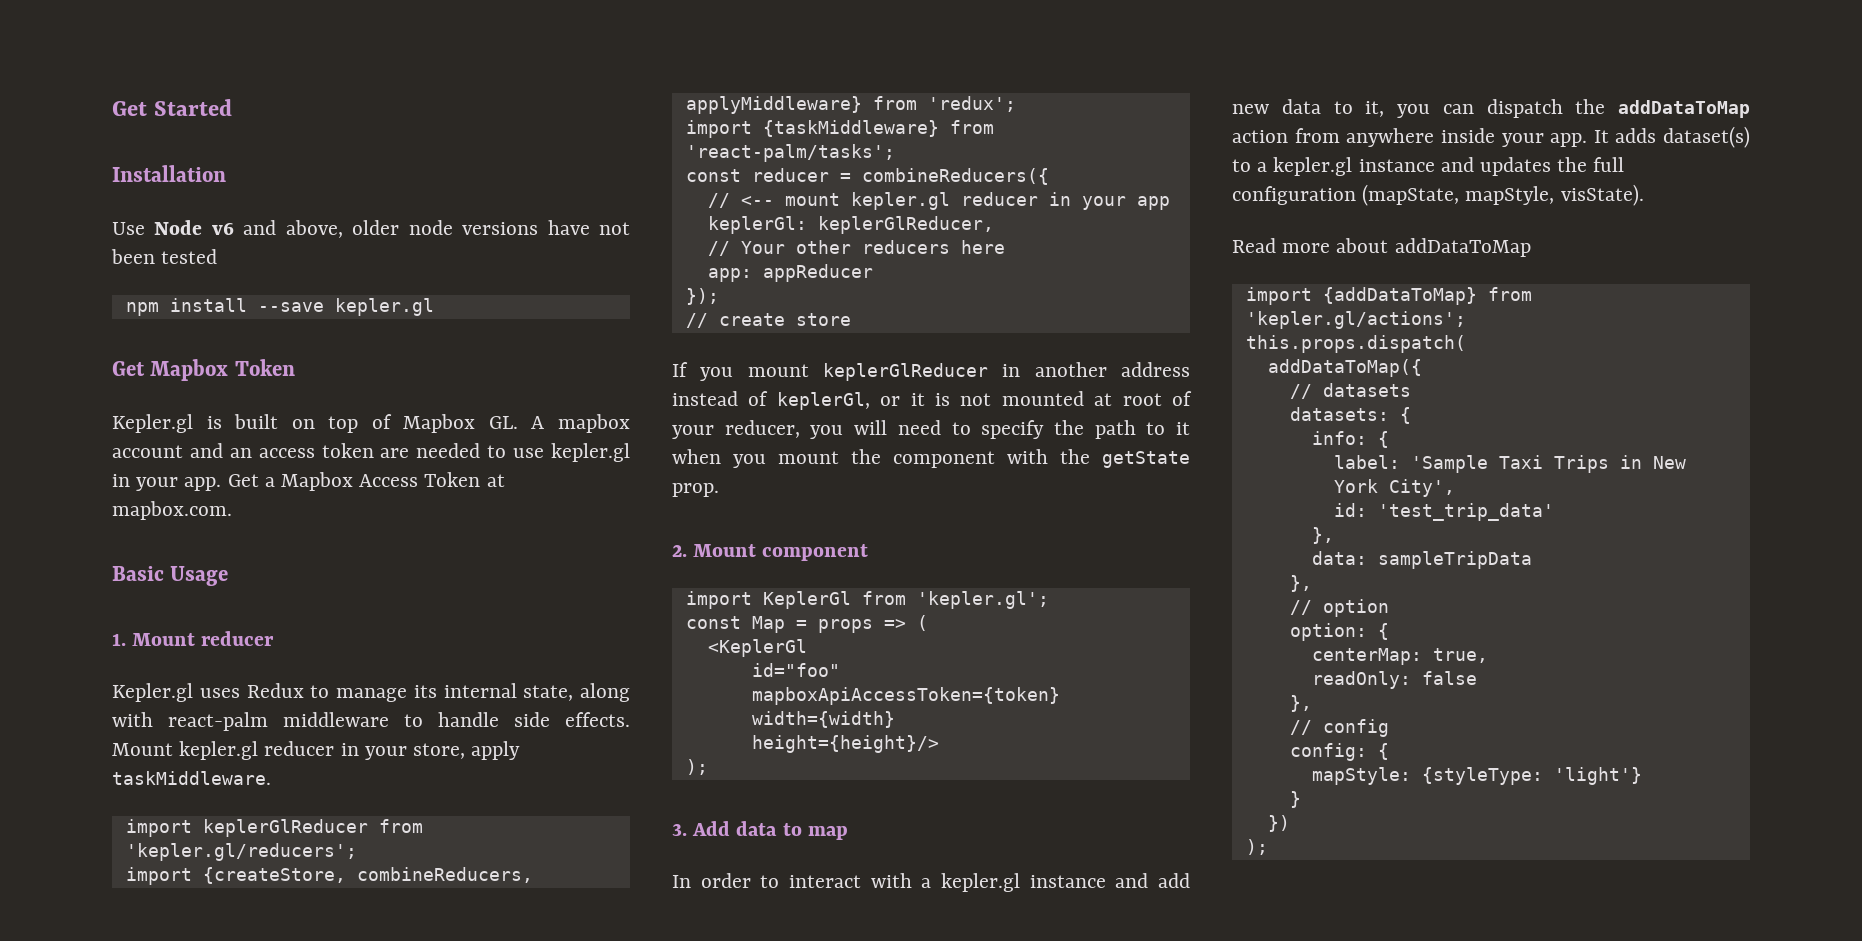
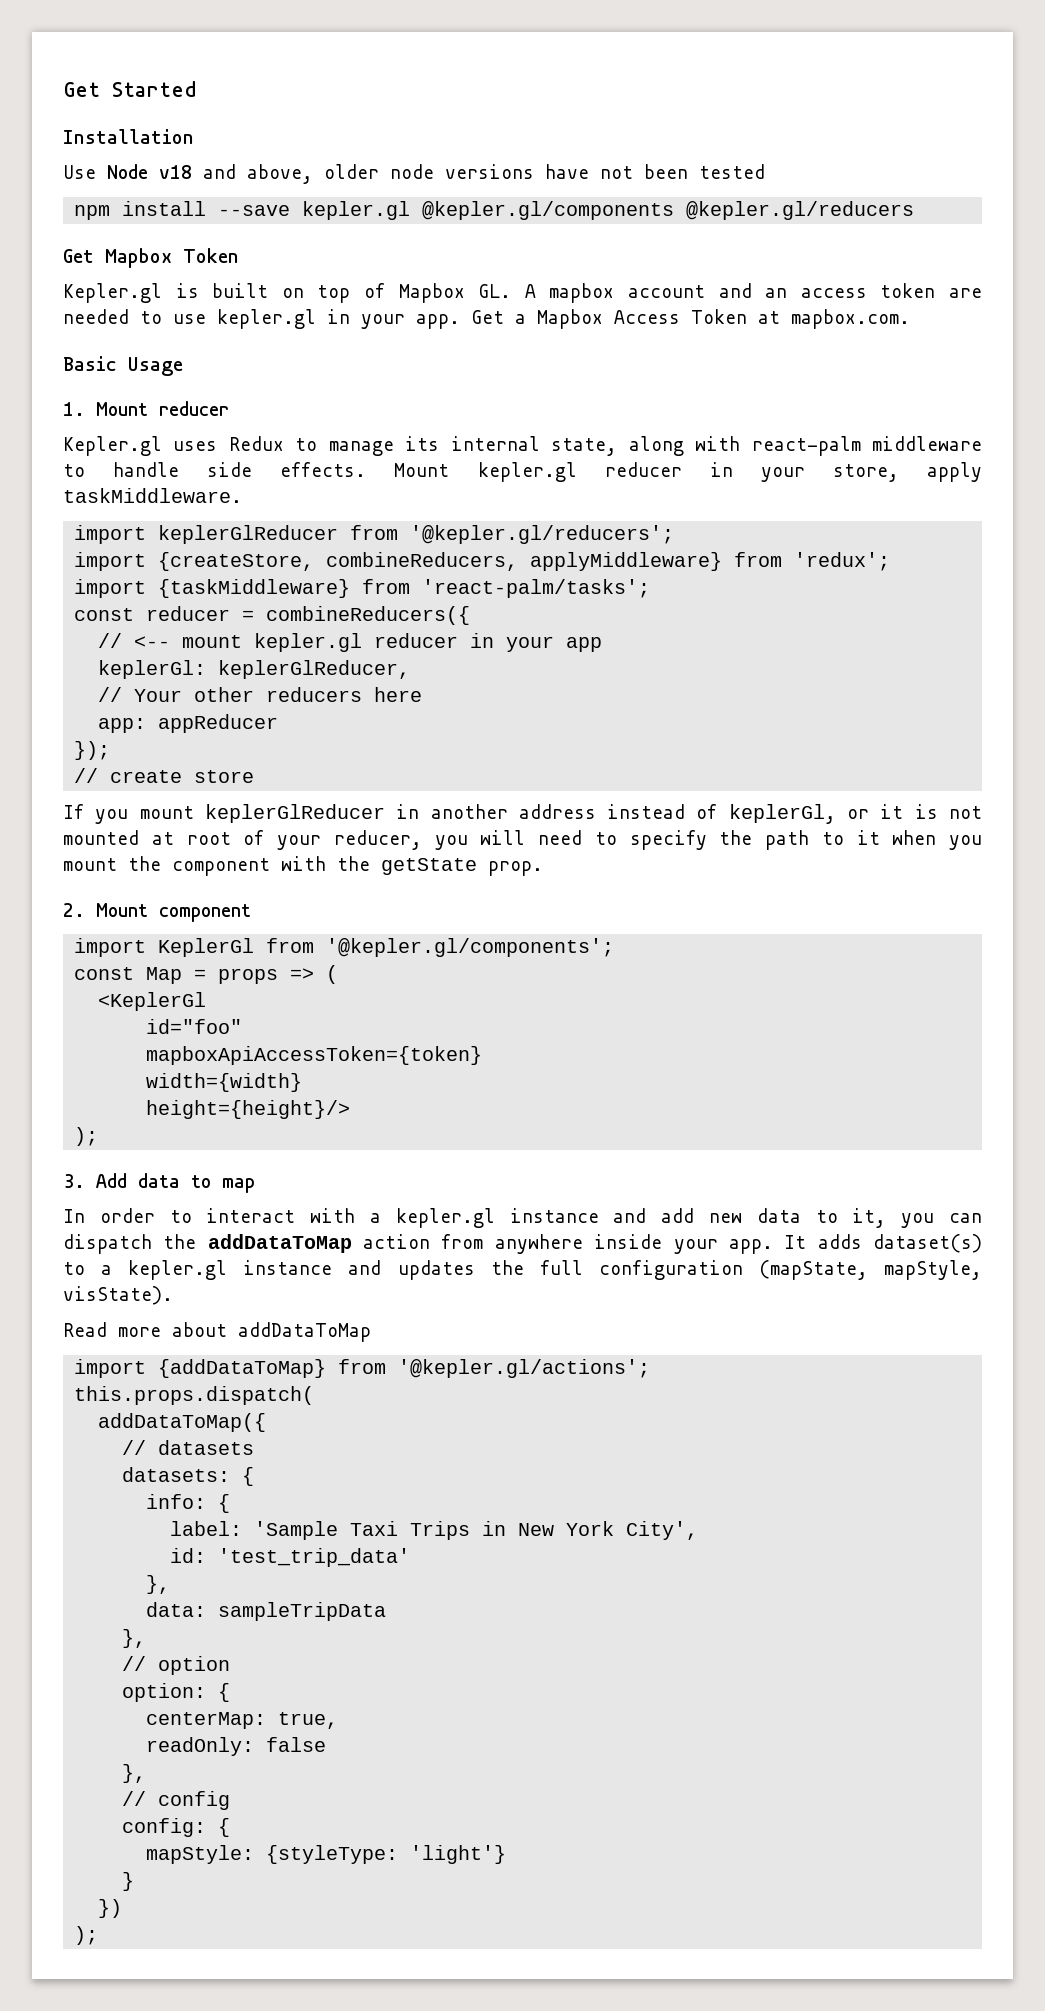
[211,222,234,235] v6 -> [159,165,192,179] v18
(434, 307) none -> [422,201,915,220] @kepler.gl/components @kepler.gl/reducers
[125,843,357,861] 'kepler.gl/reducers'; -> [410,525,675,544] '@kepler.gl/reducers';
[916,591,1049,609] 'kepler.gl'; -> [326,938,615,957] '@kepler.gl/components';
[1245,311,1466,329] 'kepler.gl/actions'; -> [398,1359,651,1378] '@kepler.gl/actions';

